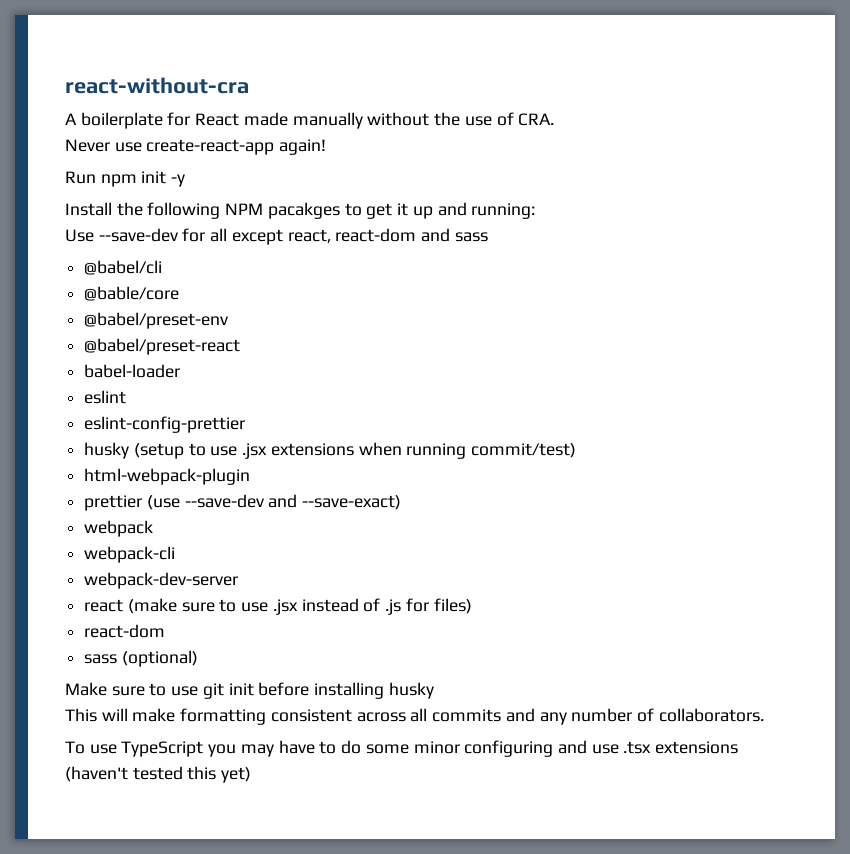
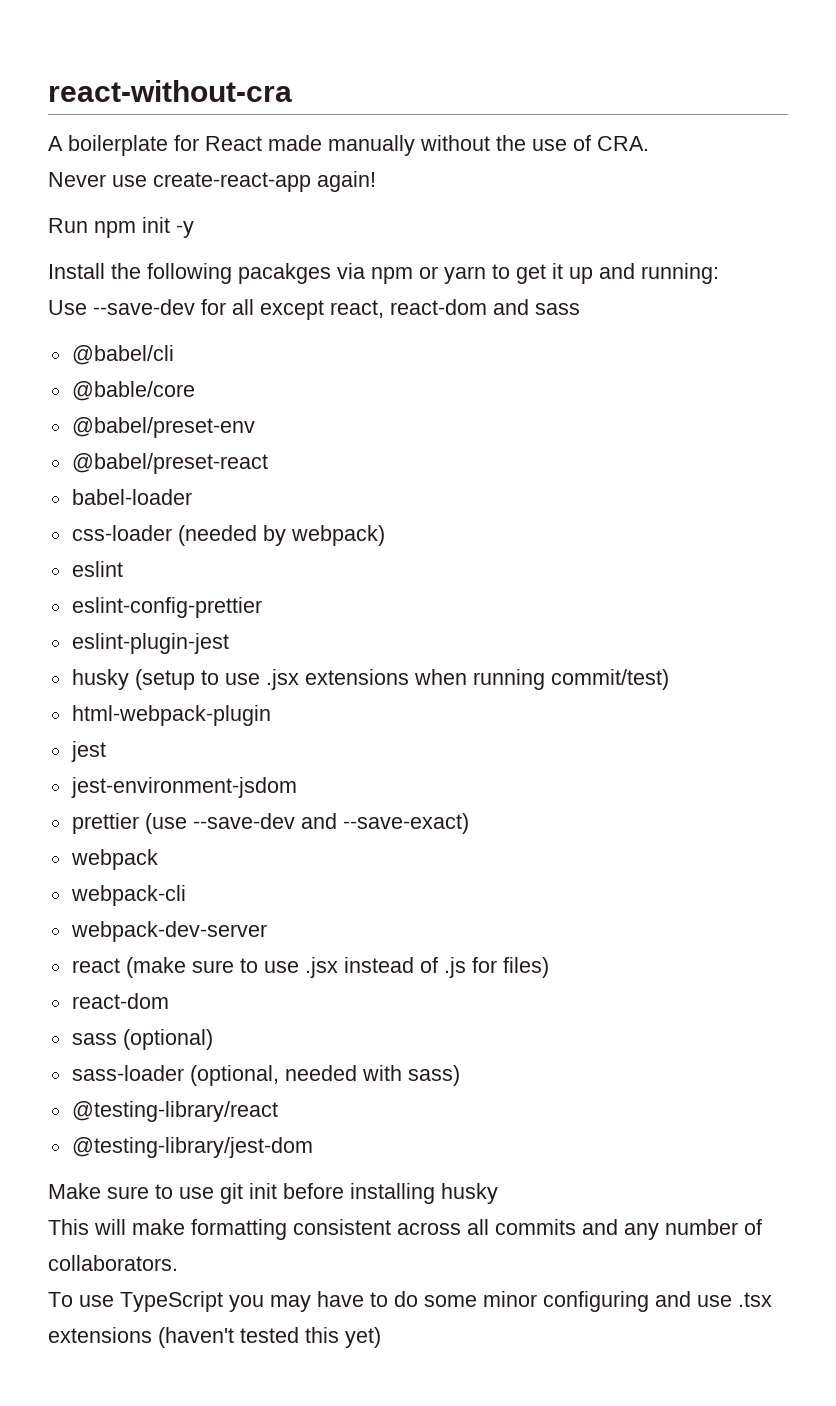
[225,202,340,219] NPM pacakges -> [238,263,486,284] pacakges via npm or yarn
(181, 371) none -> [71,525,385,546] // css-loader (needed by webpack)
(246, 424) none -> [71,633,229,654] // eslint-plugin-jest
(251, 476) none -> [70,741,106,762] [70,777,297,798] // jest // jest-environment-jsdom
(198, 658) none -> [71,1065,460,1086] [71,1101,278,1122] [71,1137,313,1158] // sass-loader (optional, needed with sass) // @testing-library/react // @testing-library/jest-dom

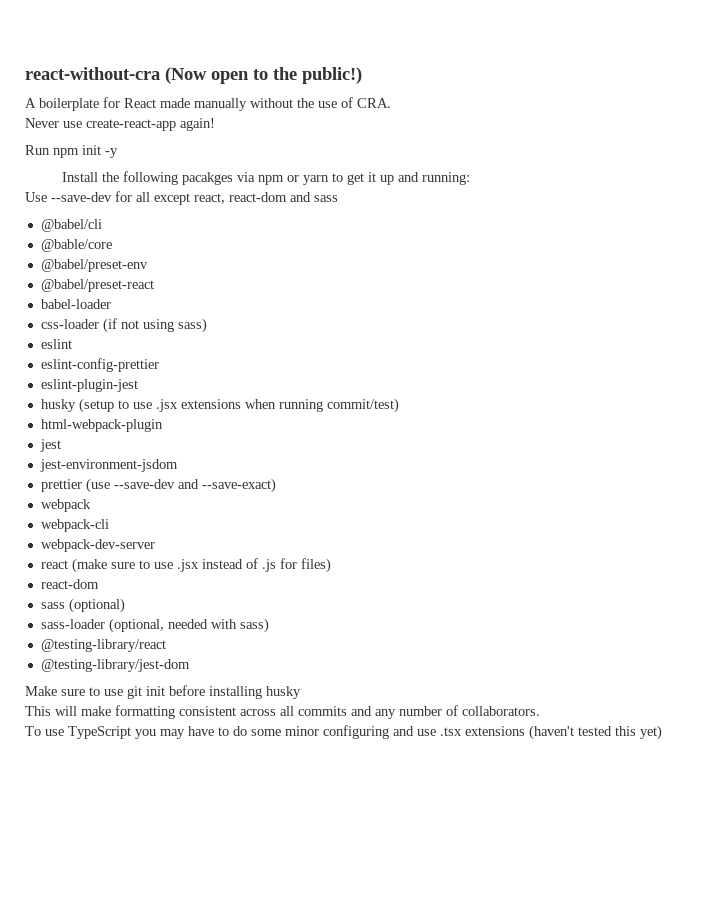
(292, 91) none -> [165,67,362,84] (Now open to the public!)
[177,525,385,546] (needed by webpack) -> [102,318,207,333] (if not using sass)

